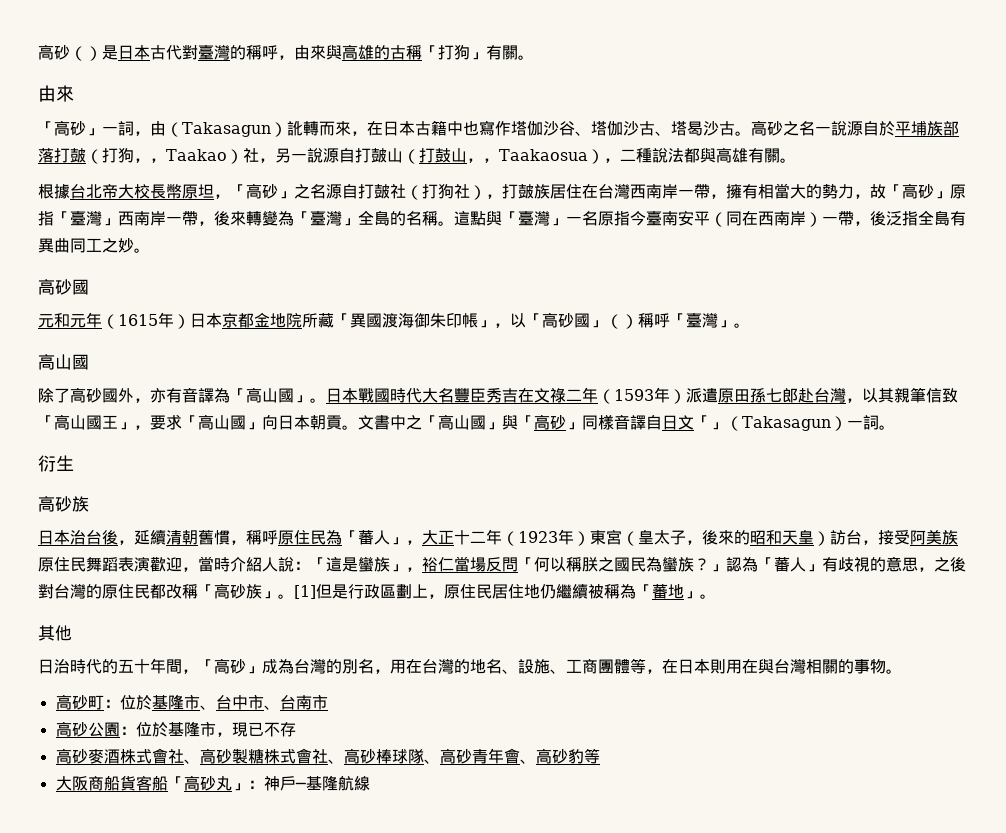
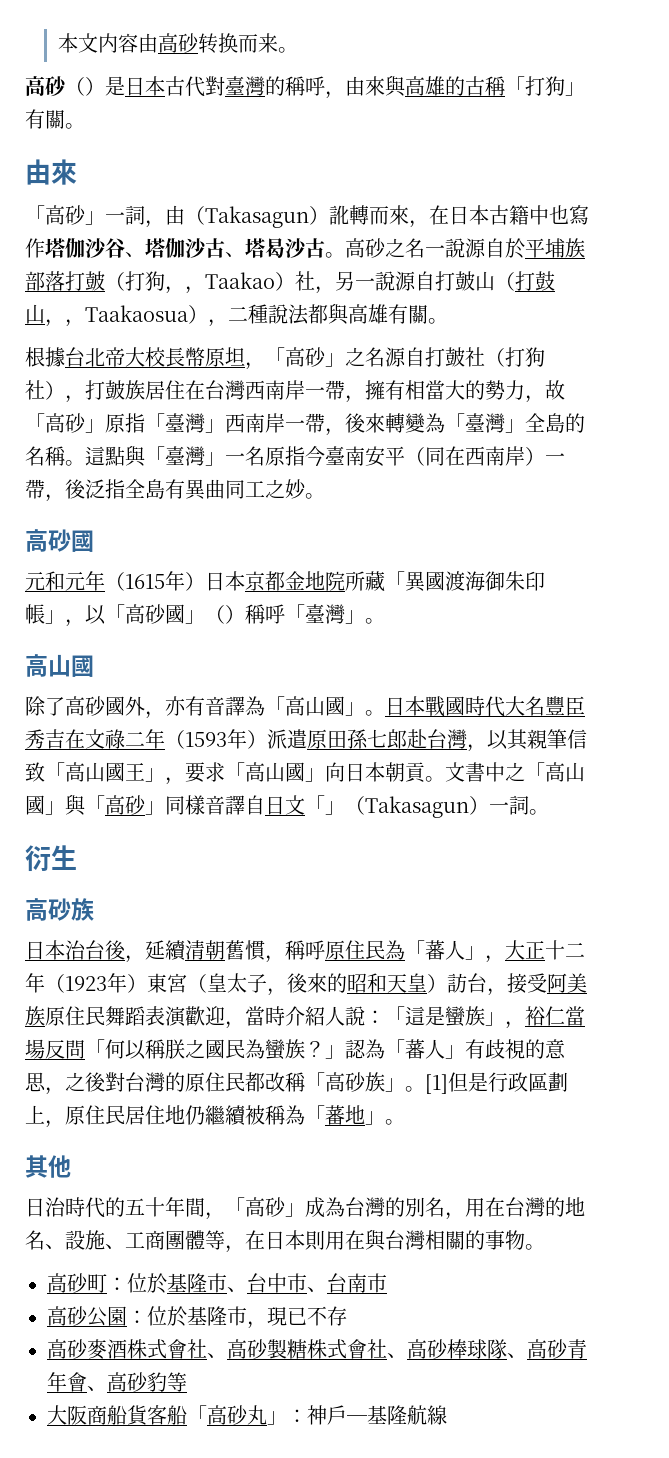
(38, 52) none -> [57,33,298,54] 本文内容由高砂转换而来。 //

